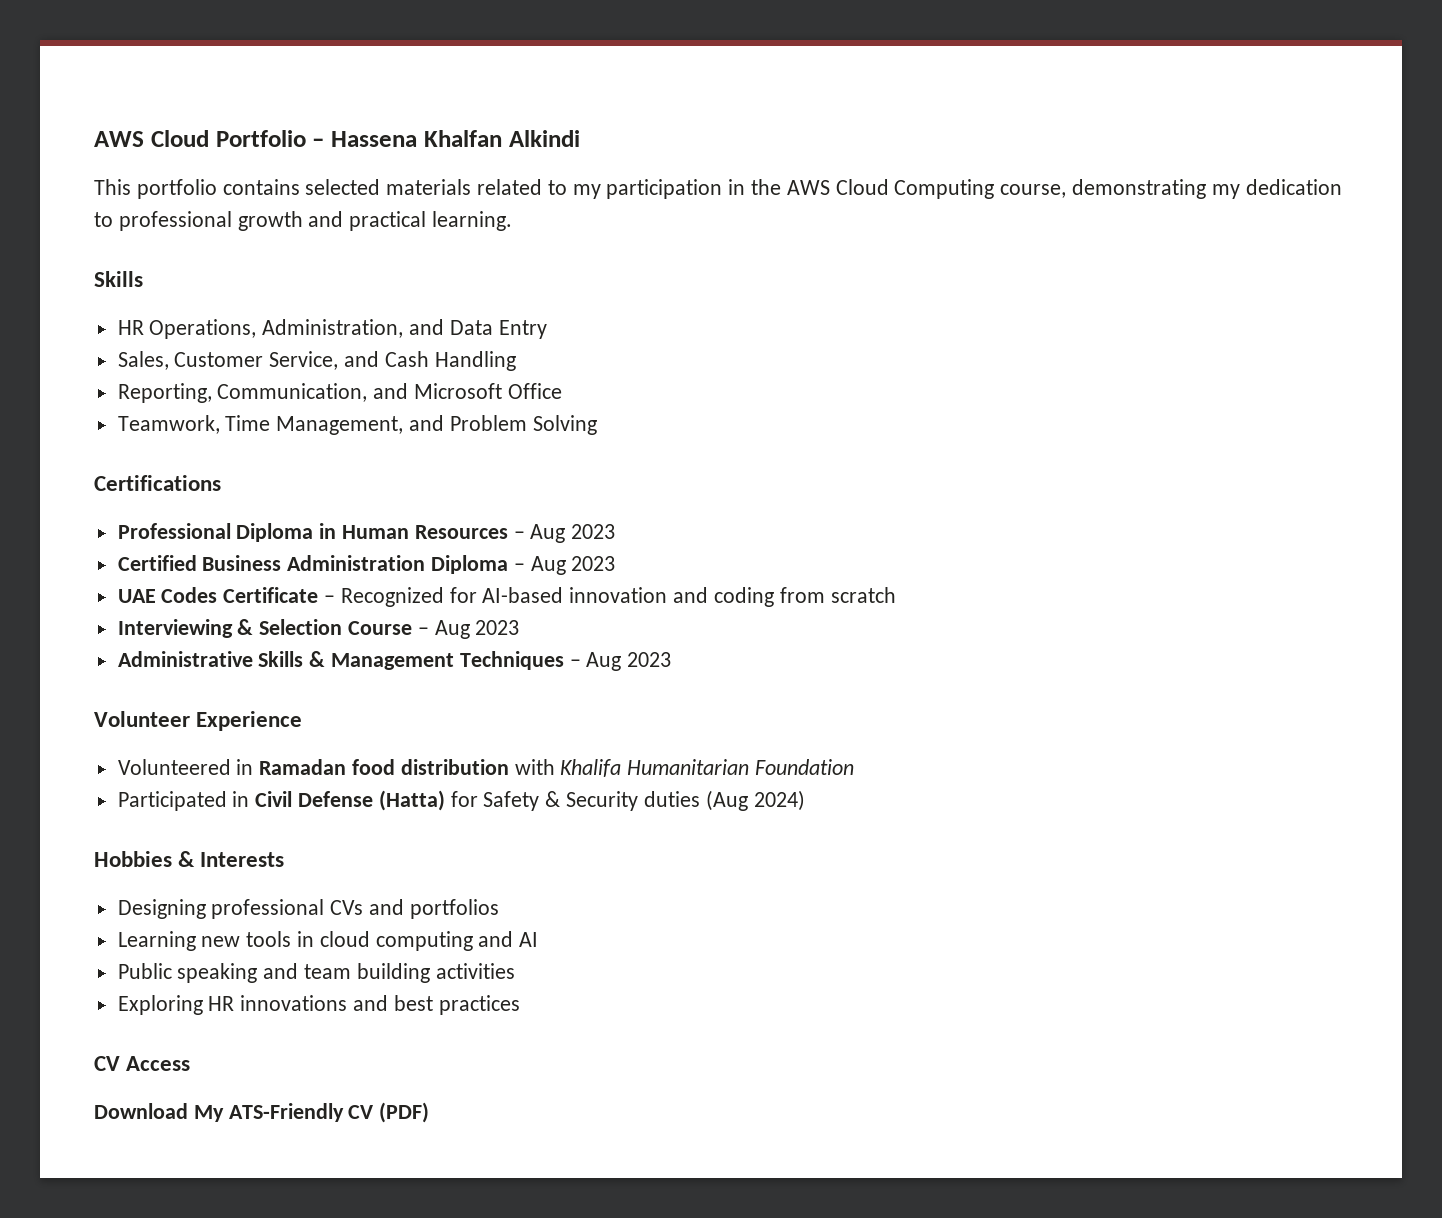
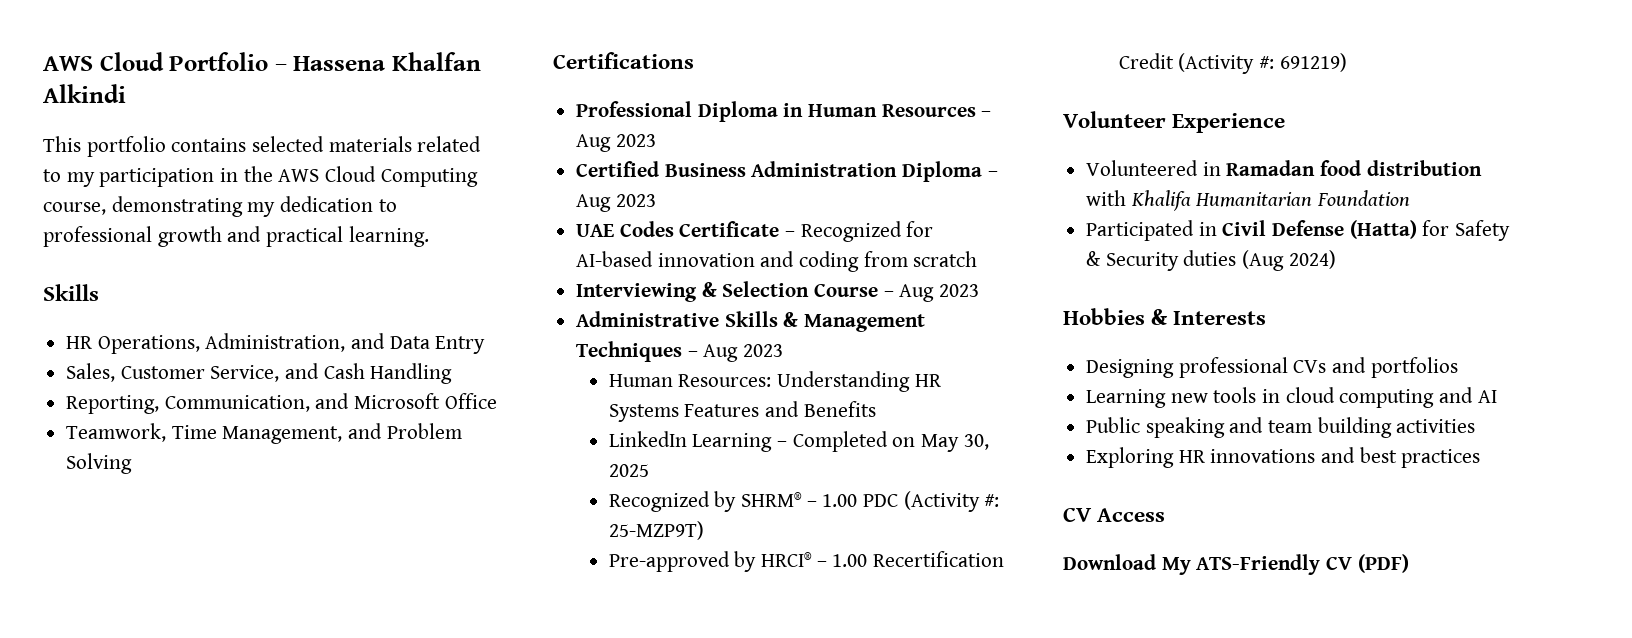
(672, 659) none -> [608,371,942,392] [608,401,876,422] [608,431,989,452] [608,464,649,477] [608,491,1000,512] [608,521,704,540] [608,551,1005,572] [1118,53,1347,74] // Human Resources: Understanding HR Systems Features and Benefits // LinkedIn Learning – Completed on May 30, 2025 // Recognized by SHRM® – 1.00 PDC (Activity #: 25-MZP9T) // Pre-approved by HRCI® – 1.00 Recertification Credit (Activity #: 691219)

